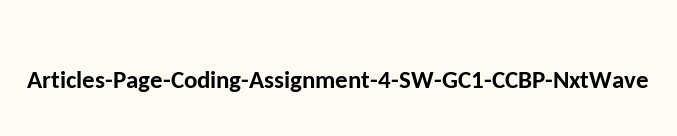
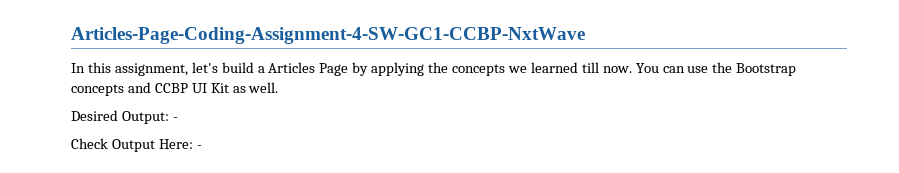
(649, 81) none -> [71,62,797,76] [71,82,279,96] [71,110,178,124] [71,138,202,152] // In this assignment, let's build a Articles Page by applying the concepts we learned till now. You can use the Bootstrap concepts and CCBP UI Kit as well. // Desired Output: - // Check Output Here: -

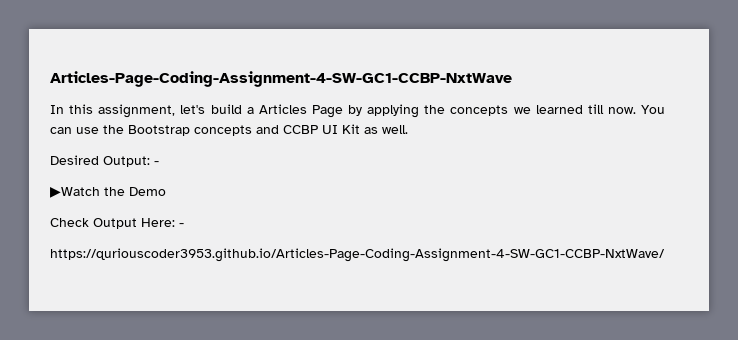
(178, 119) none -> [50,187,166,198] // ▶Watch the Demo
(202, 147) none -> [50,248,665,262] // https://quriouscoder3953.github.io/Articles-Page-Coding-Assignment-4-SW-GC1-CCBP-NxtWave/

